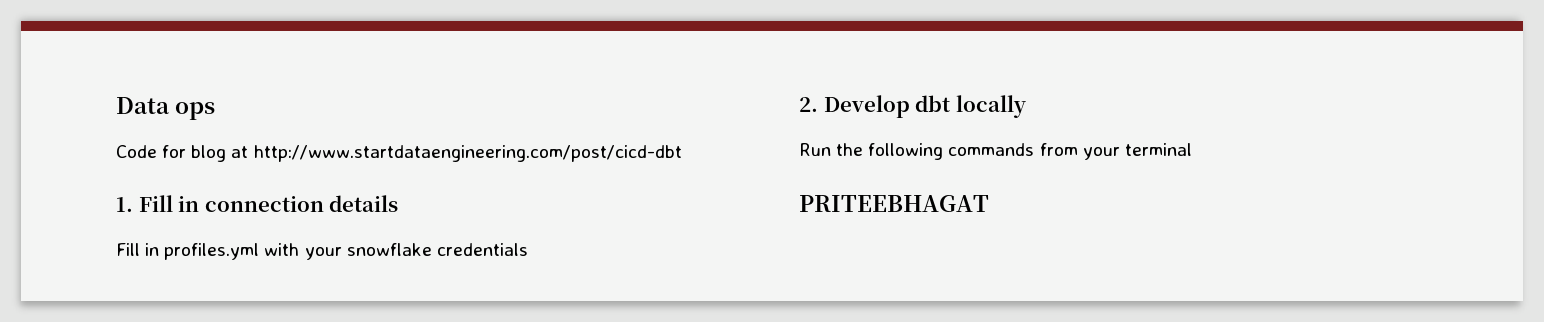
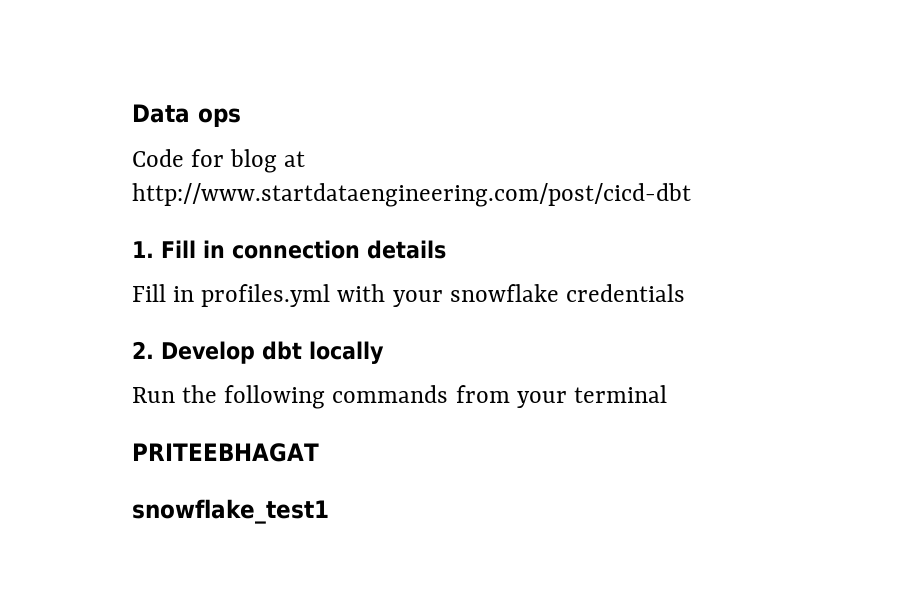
(989, 203) none -> [132,499,329,524] // snowflake_test1

